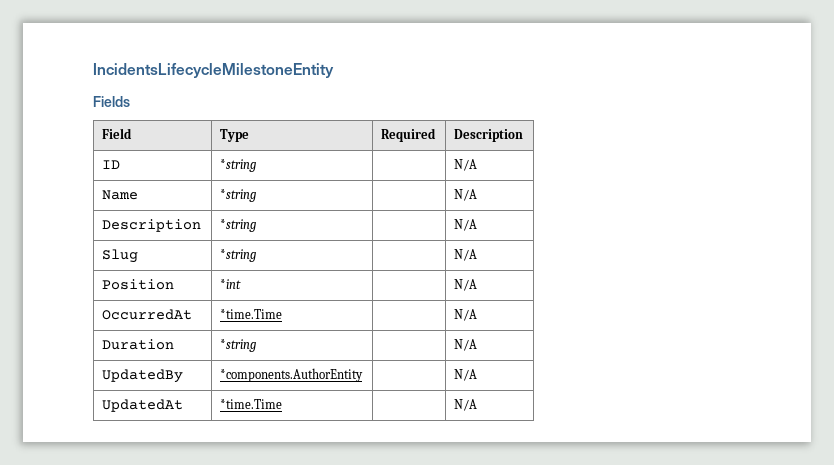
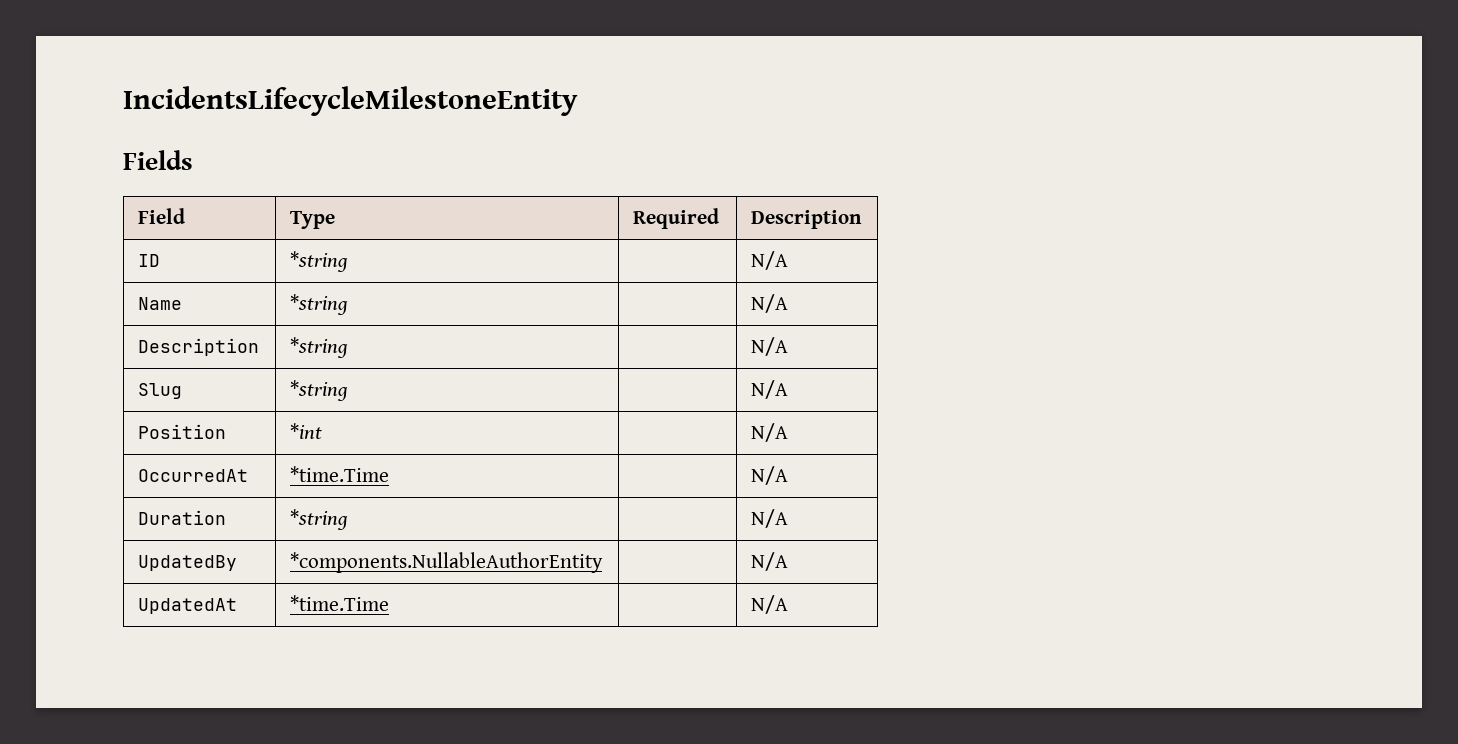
[220,368,364,382] *components.AuthorEntity -> [290,552,604,573] *components.NullableAuthorEntity

